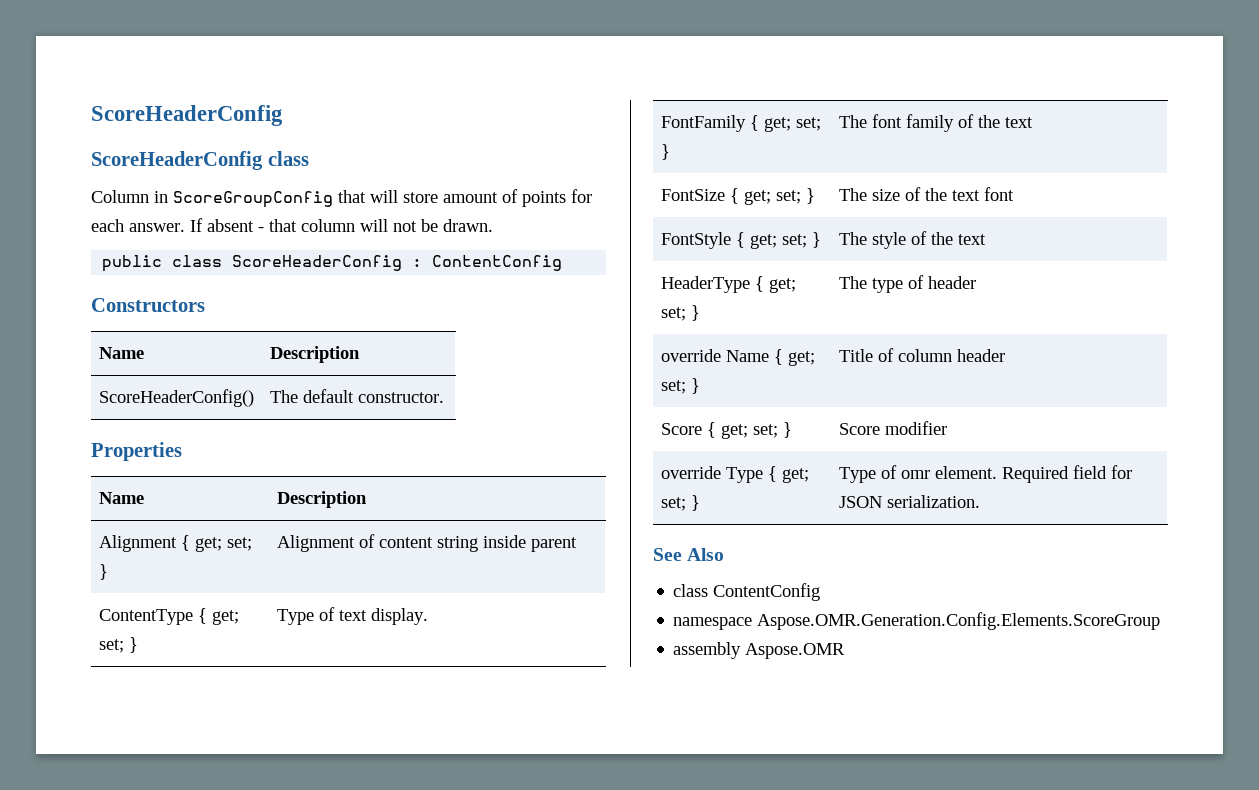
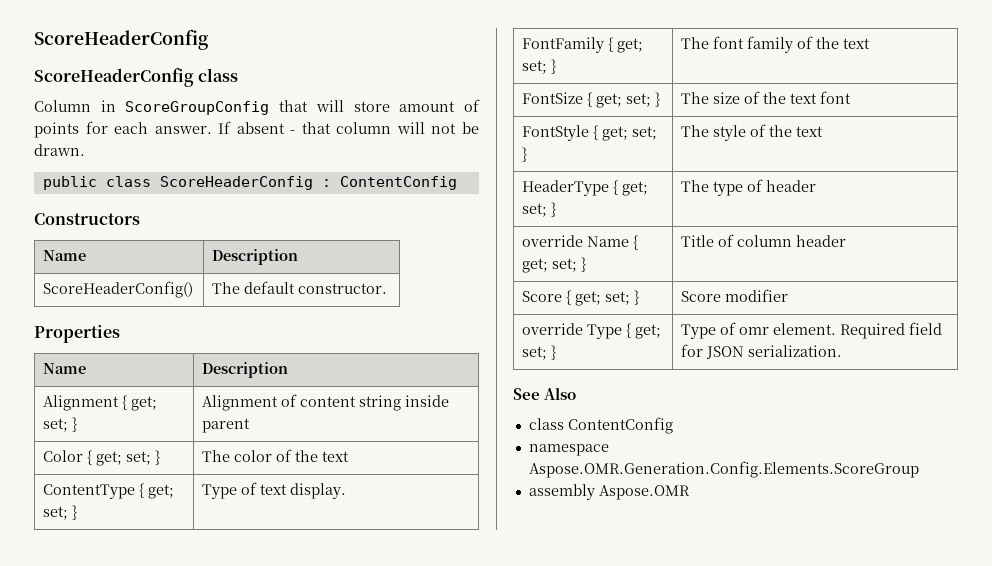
(577, 544) none -> [43,450,161,466] [202,449,350,462] // Color { get; set; } | The color of the text

